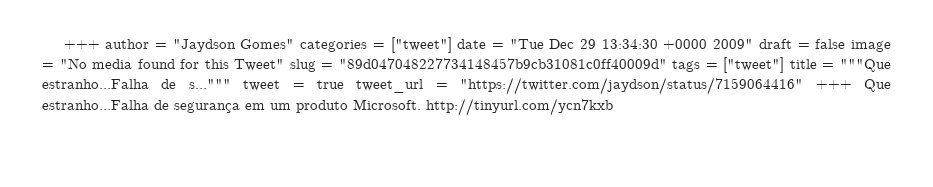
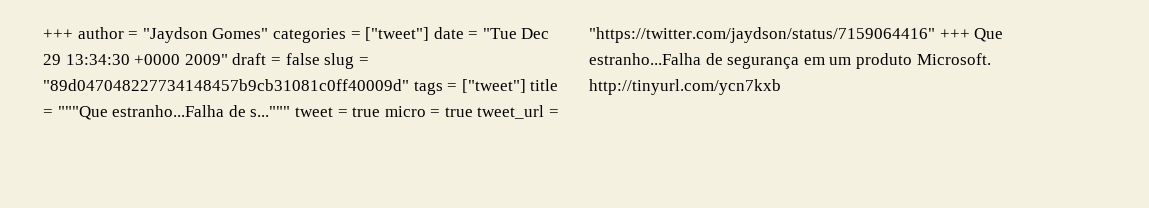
[850,40,891,52] [42,58,285,71] image = "No media found for this Tweet" -> (320, 59) none
(344, 84) none -> [384,106,473,117] micro = true

